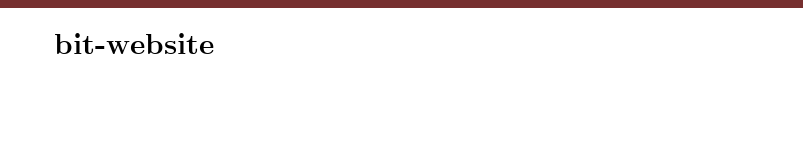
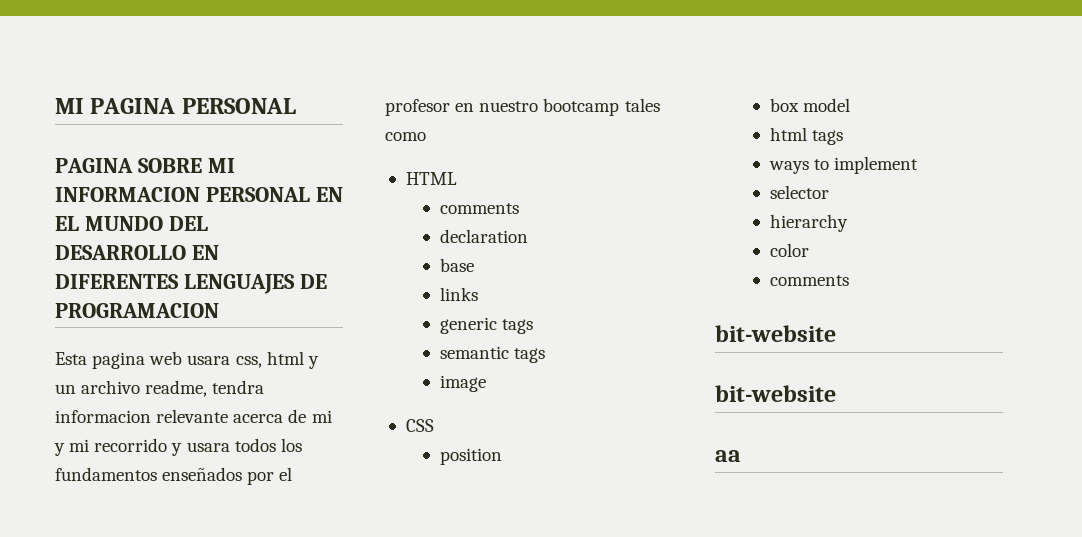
[54,33,214,54] bit-website -> [55,98,296,114] [55,158,235,173] [55,187,343,202] [55,216,208,231] [55,245,219,260] [55,274,327,294] [55,303,219,318] [55,351,319,369] [55,380,265,397] [55,409,332,423] [54,438,302,456] [55,467,293,485] [385,98,660,116] [385,132,426,141] [405,172,457,185] [439,203,519,214] [439,229,528,243] [439,258,474,272] [439,287,478,301] [439,317,533,334] [439,346,545,363] [439,375,486,392] [405,419,434,432] [439,448,502,465] [769,98,850,112] [769,127,843,145] [768,156,919,174] [769,185,829,199] [769,214,848,232] [769,243,809,257] [769,275,849,286] [715,325,836,342] [715,385,836,402] [715,450,741,462] MI PAGINA PERSONAL // PAGINA SOBRE MI INFORMACION PERSONAL EN EL MUNDO DEL DESARROLLO EN DIFERENTES LENGUAJES DE PROGRAMACION // Esta pagina web usara css, html y un archivo readme, tendra informacion relevante acerca de mi y mi recorrido y usara todos los fundamentos enseñados por el profesor en nuestro bootcamp tales como // HTML // comments // declaration // base // links // generic tags // semantic tags // image // CSS // position // box model // html tags // ways to implement // selector // hierarchy // color // comments // bit-website // bit-website // aa

